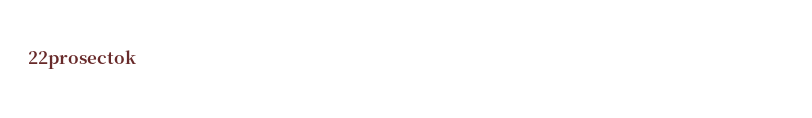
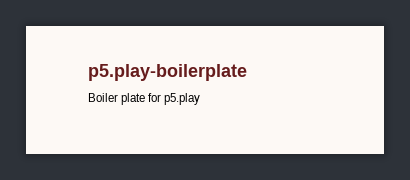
[28,50,136,69] 22prosectok -> [88,64,247,81] [88,93,201,105] p5.play-boilerplate // Boiler plate for p5.play

